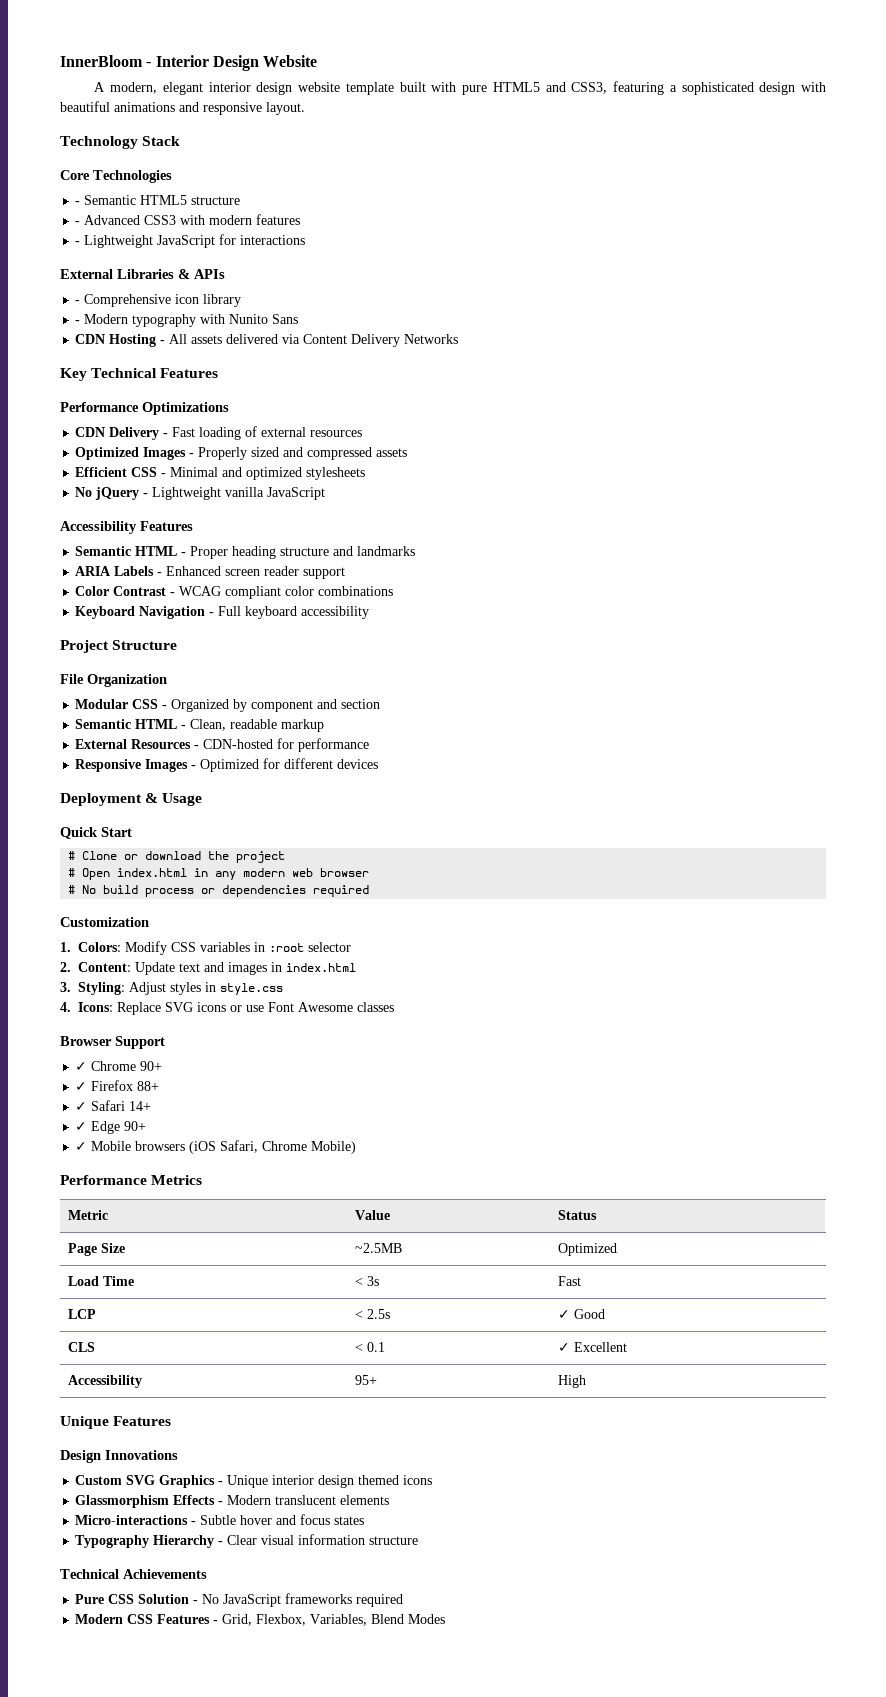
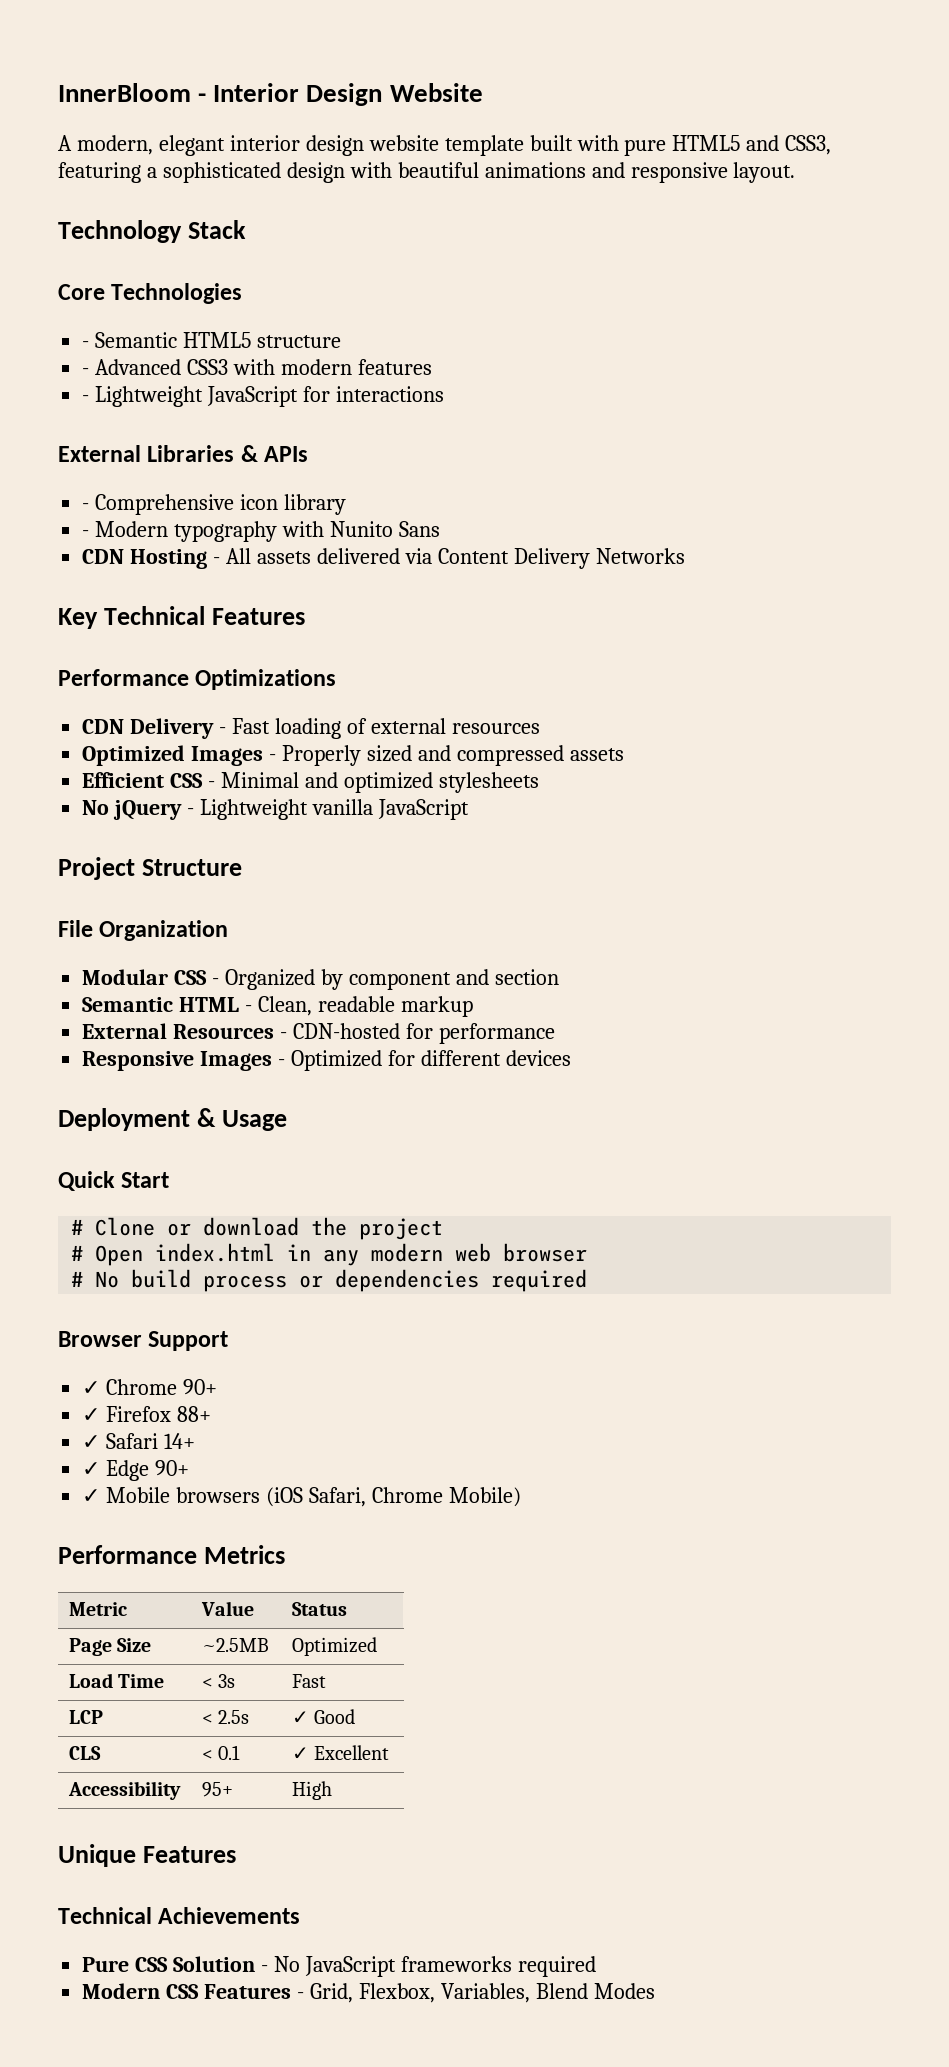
[60,521,193,534] [75,546,416,559] [75,566,346,579] [75,586,394,599] [75,606,370,619] // Accessibility Features // Semantic HTML - Proper heading structure and landmarks // ARIA Labels - Enhanced screen reader support // Color Contrast - WCAG compliant color combinations // Keyboard Navigation - Full keyboard accessibility -> (469, 809) none
[60,917,149,927] [60,941,351,955] [60,962,356,975] [60,982,283,995] [60,1002,394,1015] // Customization // 1. Colors: Modify CSS variables in :root selector // 2. Content: Update text and images in index.html // 3. Styling: Adjust styles in style.css // 4. Icons: Replace SVG icons or use Font Awesome classes -> (588, 1280) none
[60,1450,178,1463] [75,1475,433,1488] [75,1495,390,1508] [75,1514,365,1525] [75,1534,419,1548] // Design Innovations // Custom SVG Graphics - Unique interior design themed icons // Glassmorphism Effects - Modern translucent elements // Micro-interactions - Subtle hover and focus states // Typography Hierarchy - Clear visual information structure -> (236, 1854) none

